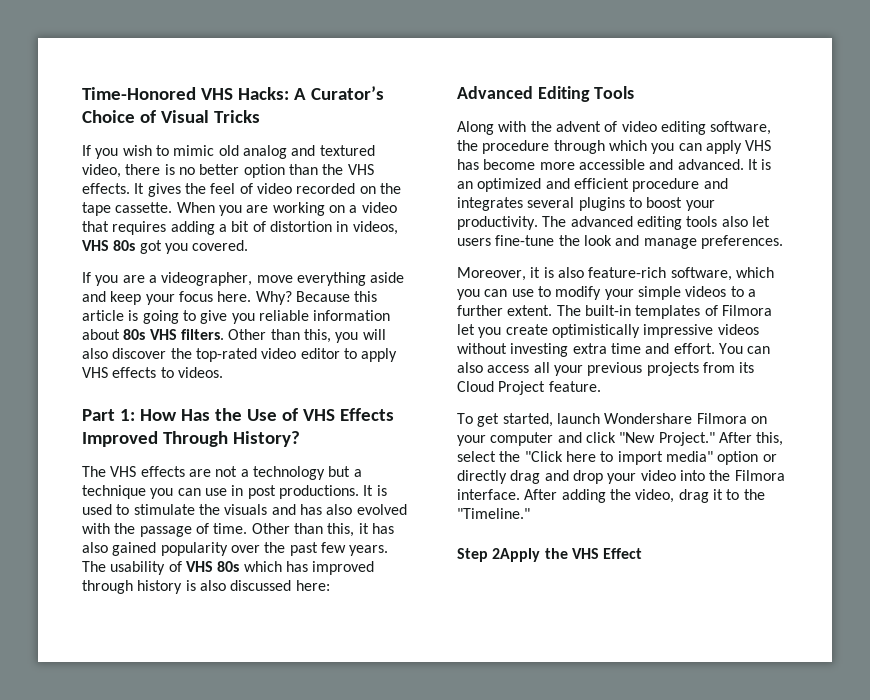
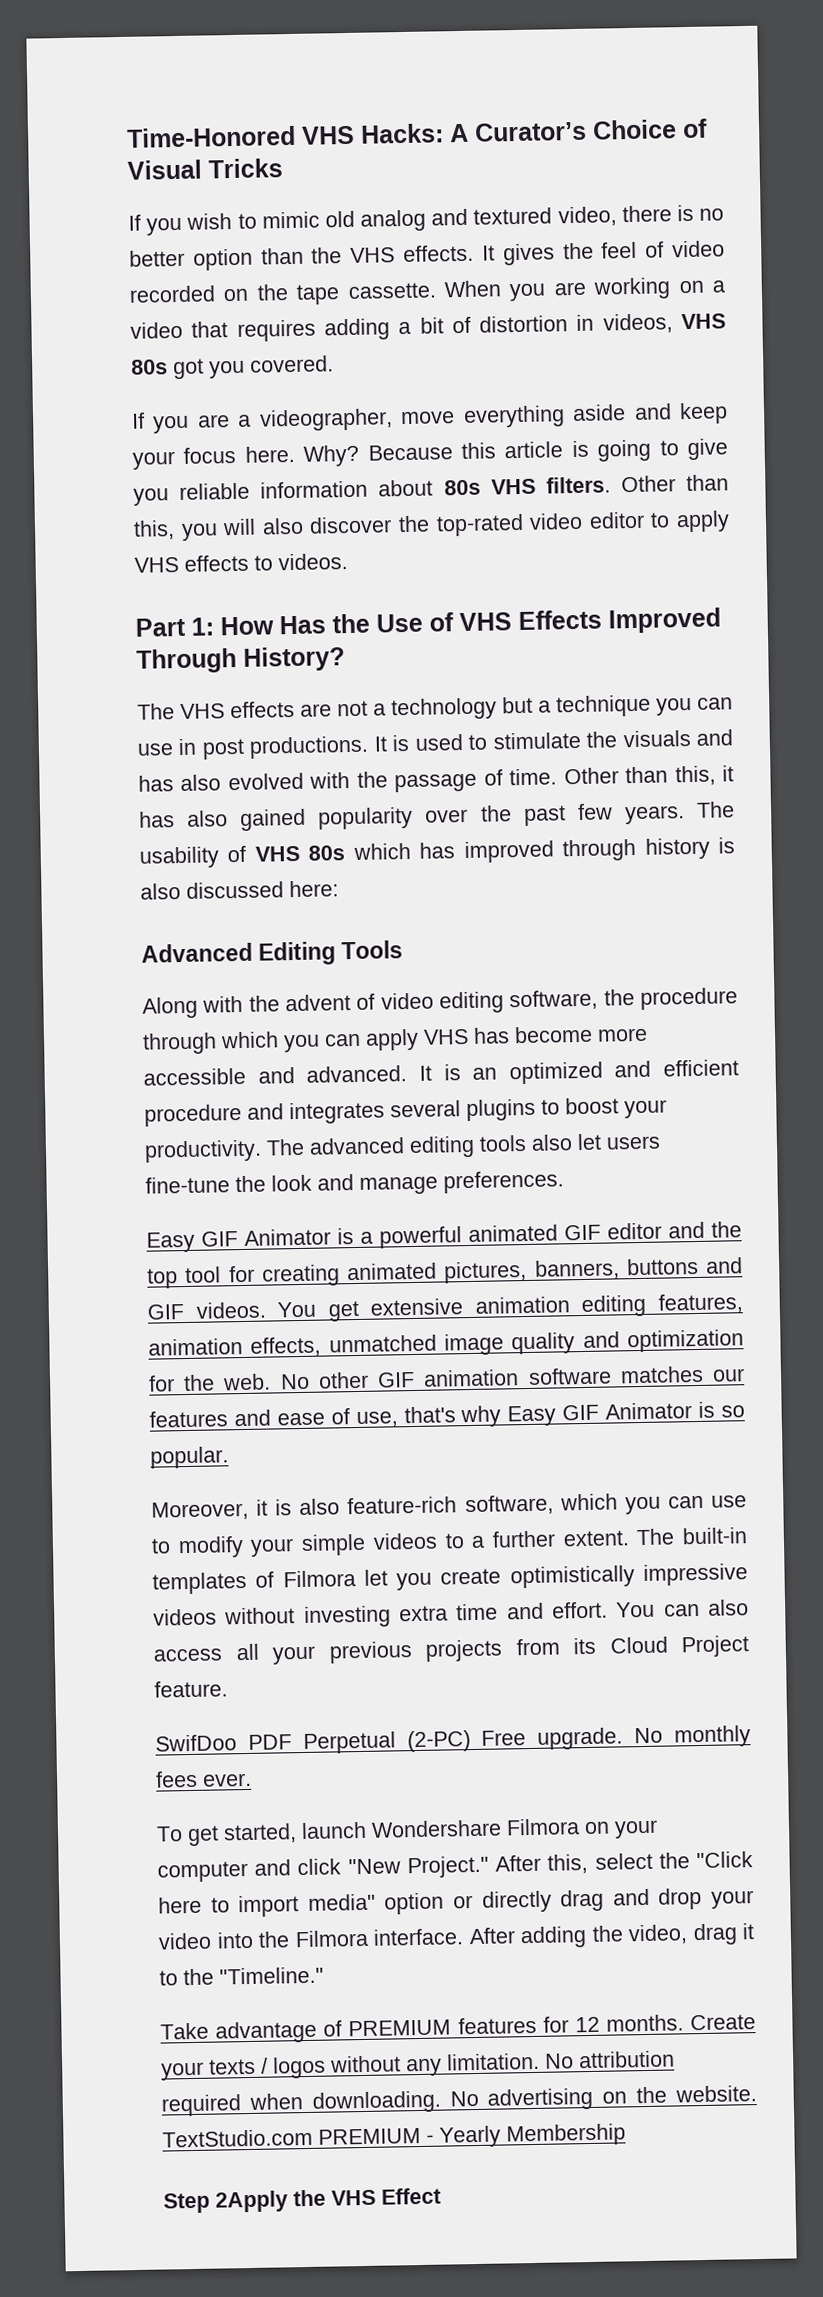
(783, 242) none -> [146,1221,742,1253] [147,1257,743,1289] [147,1293,743,1322] [148,1329,744,1357] [148,1365,745,1392] [149,1401,745,1428] [150,1446,229,1469] // Easy GIF Animator is a powerful animated GIF editor and the top tool for creating animated pictures, banners, buttons and GIF videos. You get extensive animation editing features, animation effects, unmatched image quality and optimization for the web. No other GIF animation software matches our features and ease of use, that's why Easy GIF Animator is so popular.
(601, 386) none -> [155,1725,751,1755] [155,1770,252,1788] // SwifDoo PDF Perpetual (2-PC) Free upgrade. No monthly fees ever.
(530, 513) none -> [160,2014,756,2044] [161,2050,675,2081] [161,2085,757,2117] [162,2123,626,2148] // Take advantage of PREMIUM features for 12 months. Create your texts / logos without any limitation. No attribution required when downloading. No advertising on the website. TextStudio.com PREMIUM - Yearly Membership

